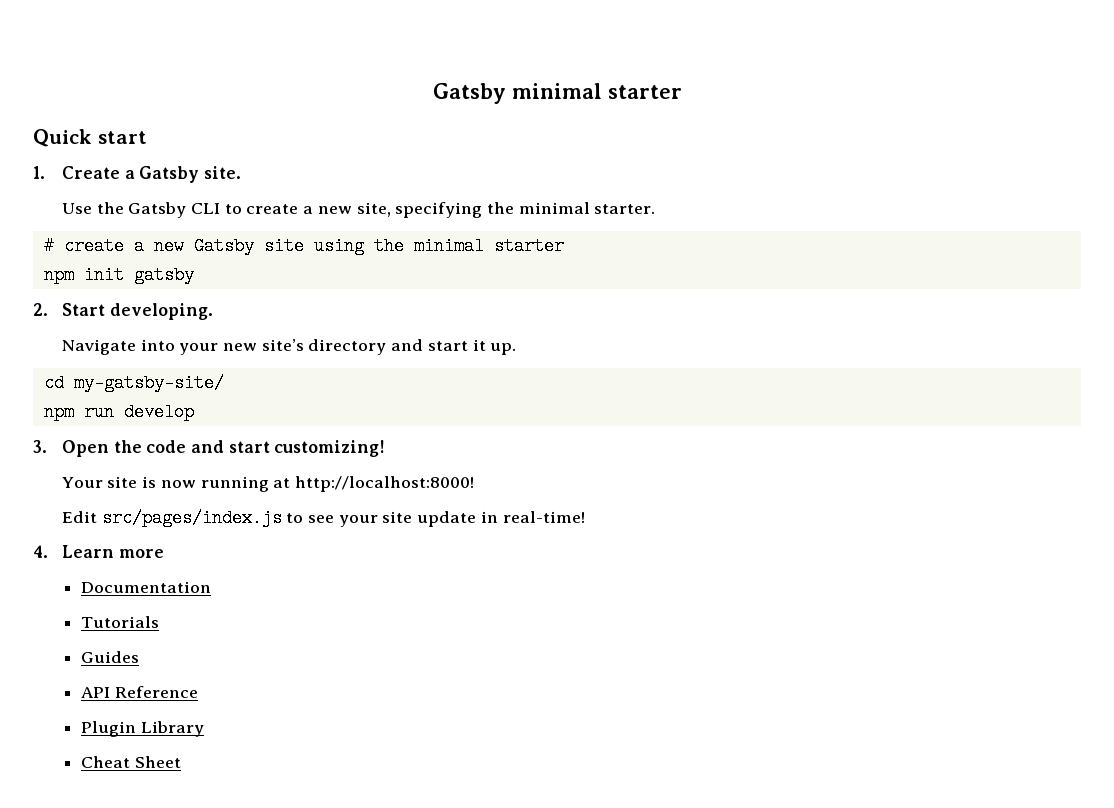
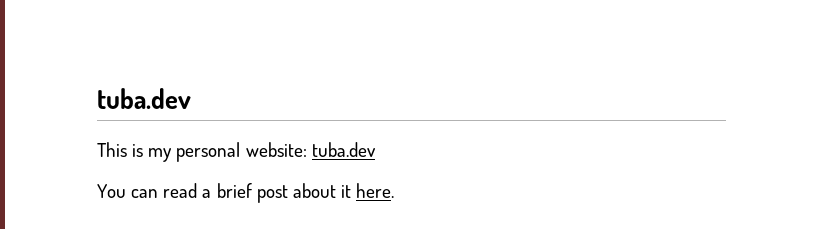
[432,83,682,104] [33,129,147,147] [33,166,241,183] [61,202,656,218] [43,237,564,255] [43,266,194,284] [33,303,213,320] [61,339,517,355] [43,374,224,392] [43,403,194,421] [33,440,386,457] [61,476,475,492] [61,509,585,527] [33,545,164,558] [81,581,212,593] [81,616,160,628] [81,651,140,663] [81,686,198,698] [81,721,204,737] [81,756,181,768] Gatsby minimal starter // Quick start // 1. Create a Gatsby site. // Use the Gatsby CLI to create a new site, specifying the minimal starter. // # create a new Gatsby site using the minimal starter // npm init gatsby // 2. Start developing. // Navigate into your new site’s directory and start it up. // cd my-gatsby-site/ // npm run develop // 3. Open the code and start customizing! // Your site is now running at http://localhost:8000! // Edit src/pages/index.js to see your site update in real-time! // 4. Learn more // Documentation // Tutorials // Guides // API Reference // Plugin Library // Cheat Sheet -> [97,88,191,109] [97,142,376,162] [97,183,395,203] tuba.dev // This is my personal website: tuba.dev // You can read a brief post about it here.

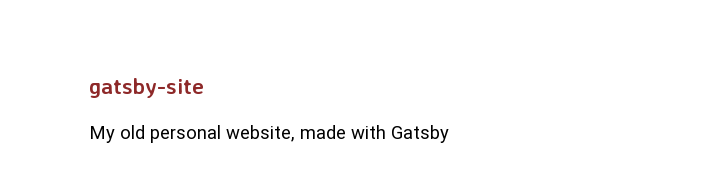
[97,88,191,109] [97,142,376,162] [97,183,395,203] tuba.dev // This is my personal website: tuba.dev // You can read a brief post about it here. -> [89,78,204,98] [89,125,449,143] gatsby-site // My old personal website, made with Gatsby

